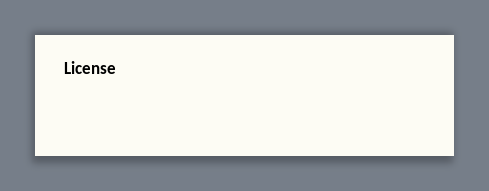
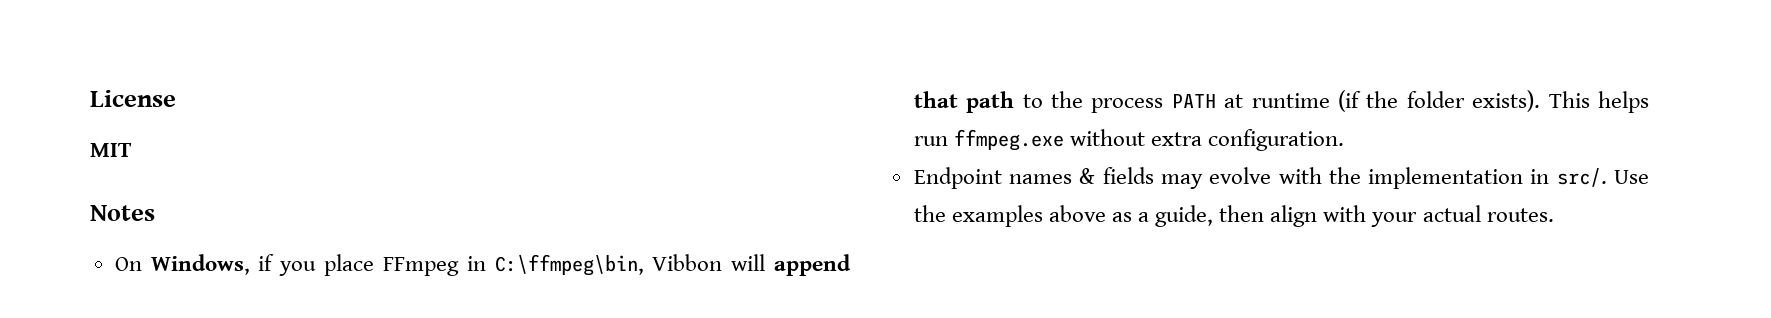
(116, 67) none -> [90,143,132,157] [90,205,155,221] [114,254,851,276] [913,90,1649,113] [913,129,1345,151] [913,167,1649,189] [913,205,1554,227] // MIT // Notes // On Windows, if you place FFmpeg in C:\ffmpeg\bin, Vibbon will append that path to the process PATH at runtime (if the folder exists). This helps run ffmpeg.exe without extra configuration. // Endpoint names & fields may evolve with the implementation in src/. Use the examples above as a guide, then align with your actual routes.

